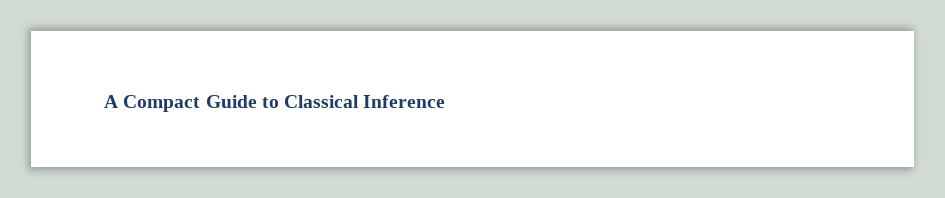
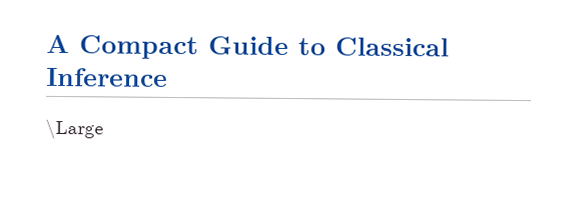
(446, 101) none -> [45,118,103,140] // \Large

